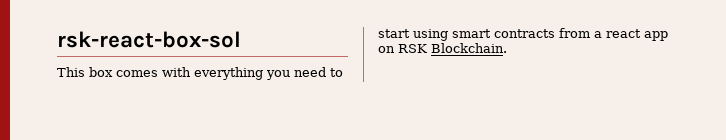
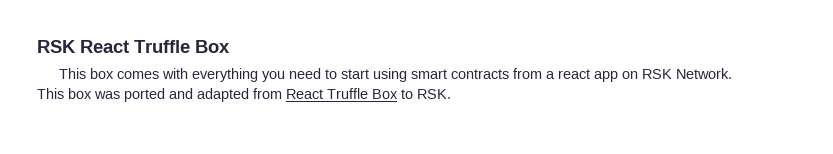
[57,31,241,48] rsk-react-box-sol -> [37,40,230,53] RSK React Truffle Box
[431,43,507,53] Blockchain. -> [676,68,733,79] [37,88,451,102] Network. This box was ported and adapted from React Truffle Box to RSK.

